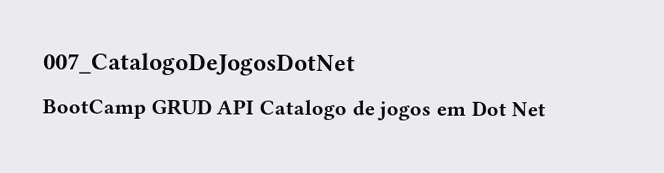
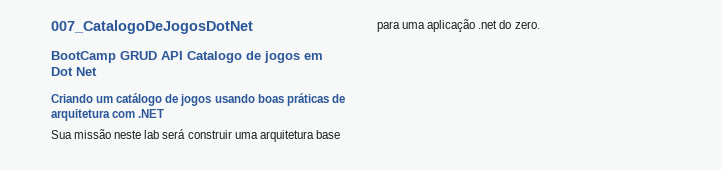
(547, 109) none -> [51,93,345,106] [51,109,165,121] [51,129,340,142] [377,19,540,32] // Criando um catálogo de jogos usando boas práticas de arquitetura com .NET // Sua missão neste lab será construir uma arquitetura base para uma aplicação .net do zero.

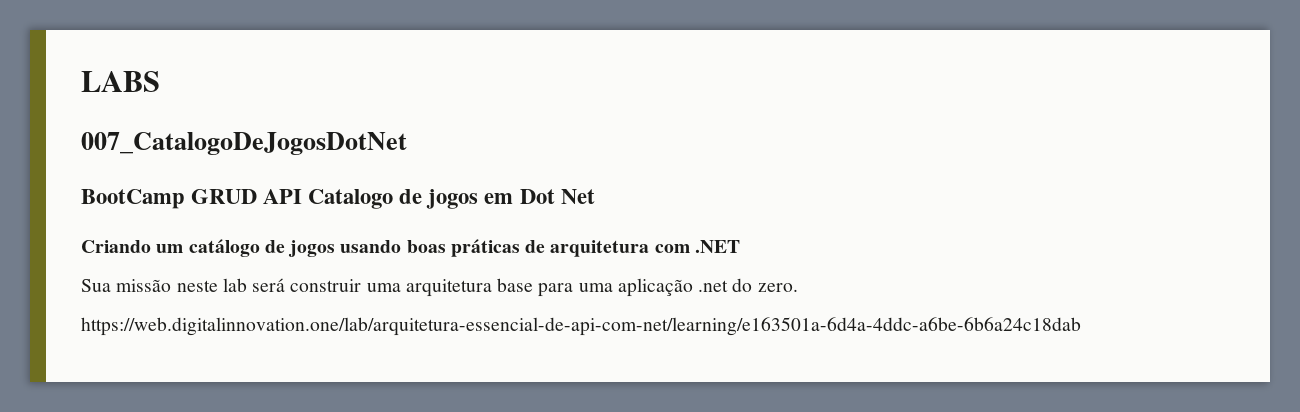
(51, 27) none -> [81,71,160,92] LABS //
(540, 25) none -> [81,317,1081,336] // https://web.digitalinnovation.one/lab/arquitetura-essencial-de-api-com-net/learning/e163501a-6d4a-4ddc-a6be-6b6a24c18dab

